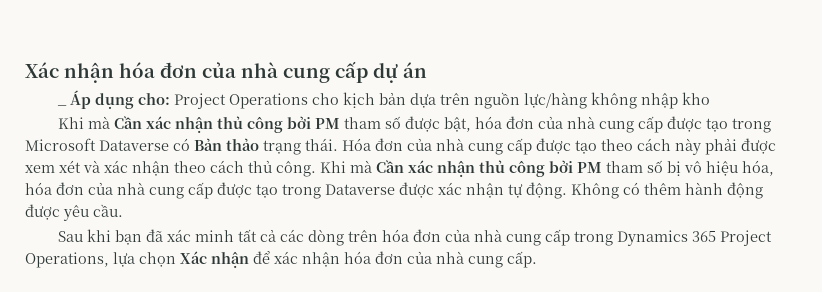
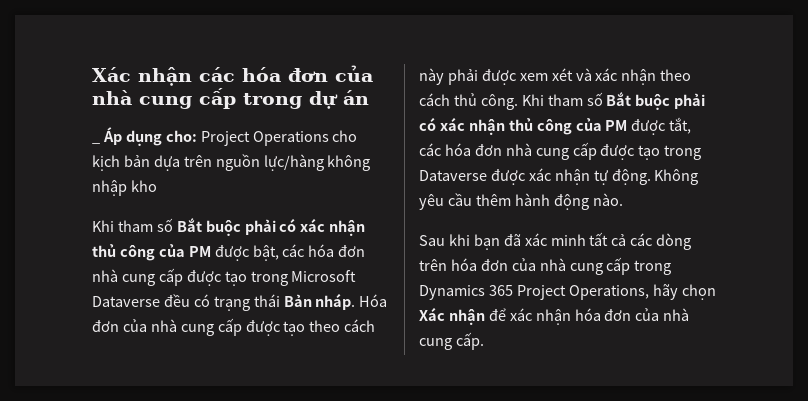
[25,61,368,83] Xác nhận hóa đơn của nhà cung cấp -> [92,65,373,86] [92,88,302,109] Xác nhận các hóa đơn của nhà cung cấp trong
[88,116,402,133] mà Cần xác nhận thủ công bởi PM tham số -> [117,218,366,236] [92,244,211,261] tham số Bắt buộc phải có xác nhận thủ công của PM
[475,116,564,129] hóa đơn của -> [282,244,366,257] các hóa đơn
[173,138,338,155] có Bản thảo trạng thái. -> [163,293,356,311] đều có trạng thái Bản nháp.
[350,160,774,177] [25,182,113,195] mà Cần xác nhận thủ công bởi PM tham số bị vô hiệu hóa, hóa đơn của -> [547,92,706,110] [419,117,692,135] [419,143,502,156] tham số Bắt buộc phải có xác nhận thủ công của PM được tắt, các hóa đơn
[623,182,640,195] có -> [419,193,472,210] yêu cầu
[25,204,123,221] được yêu cầu. -> [592,193,623,206] nào.
[113,252,135,267] lựa -> [652,284,678,300] hãy

